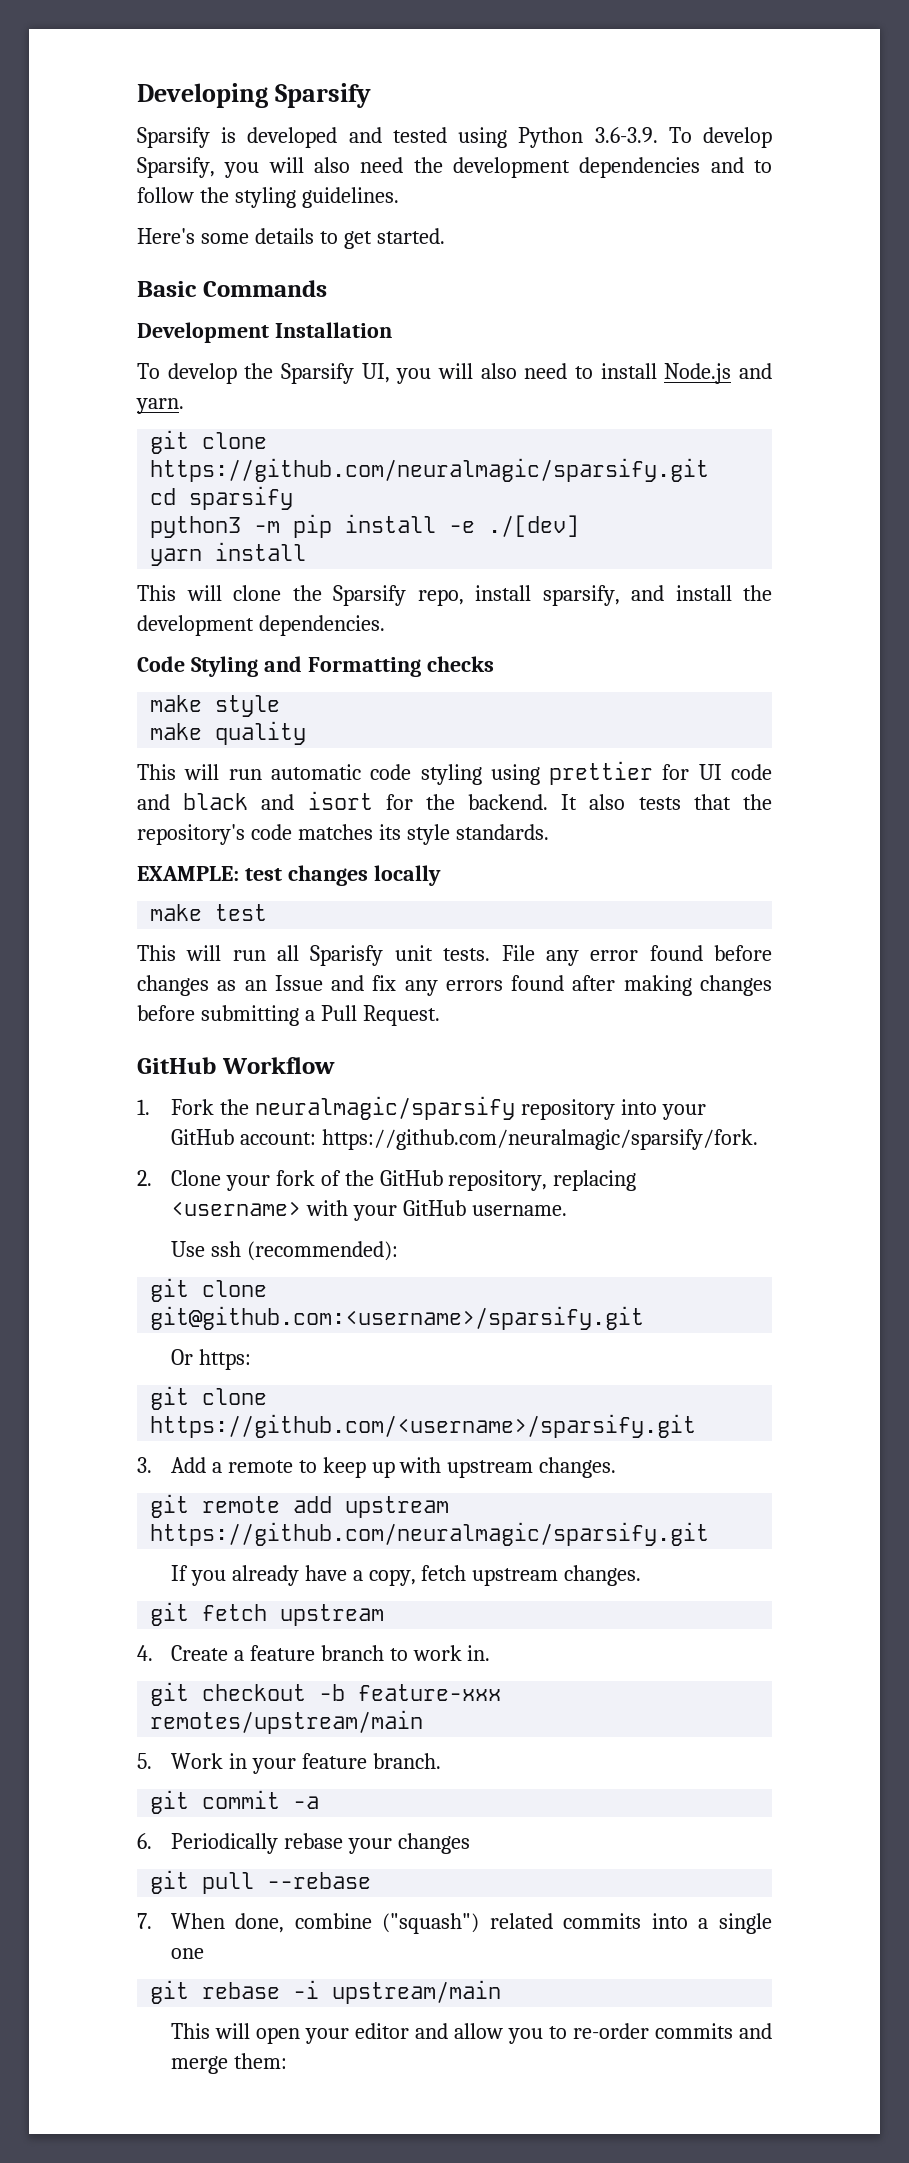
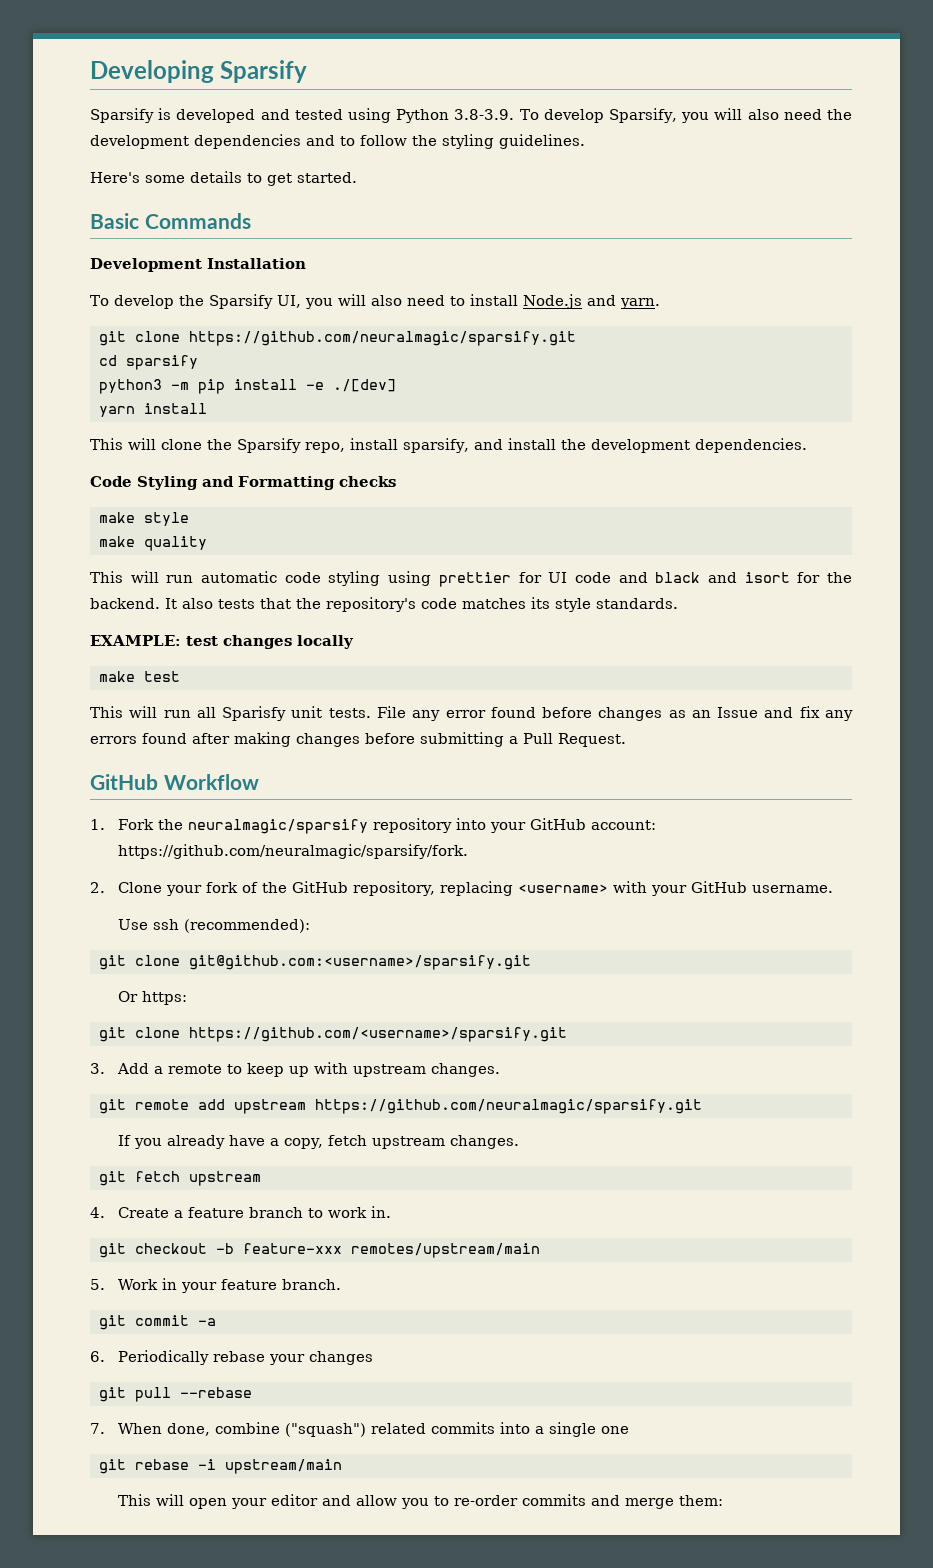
[594,127,658,143] 3.6-3.9. -> [454,109,515,120] 3.8-3.9.

